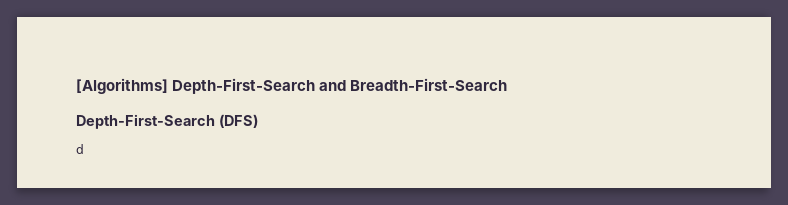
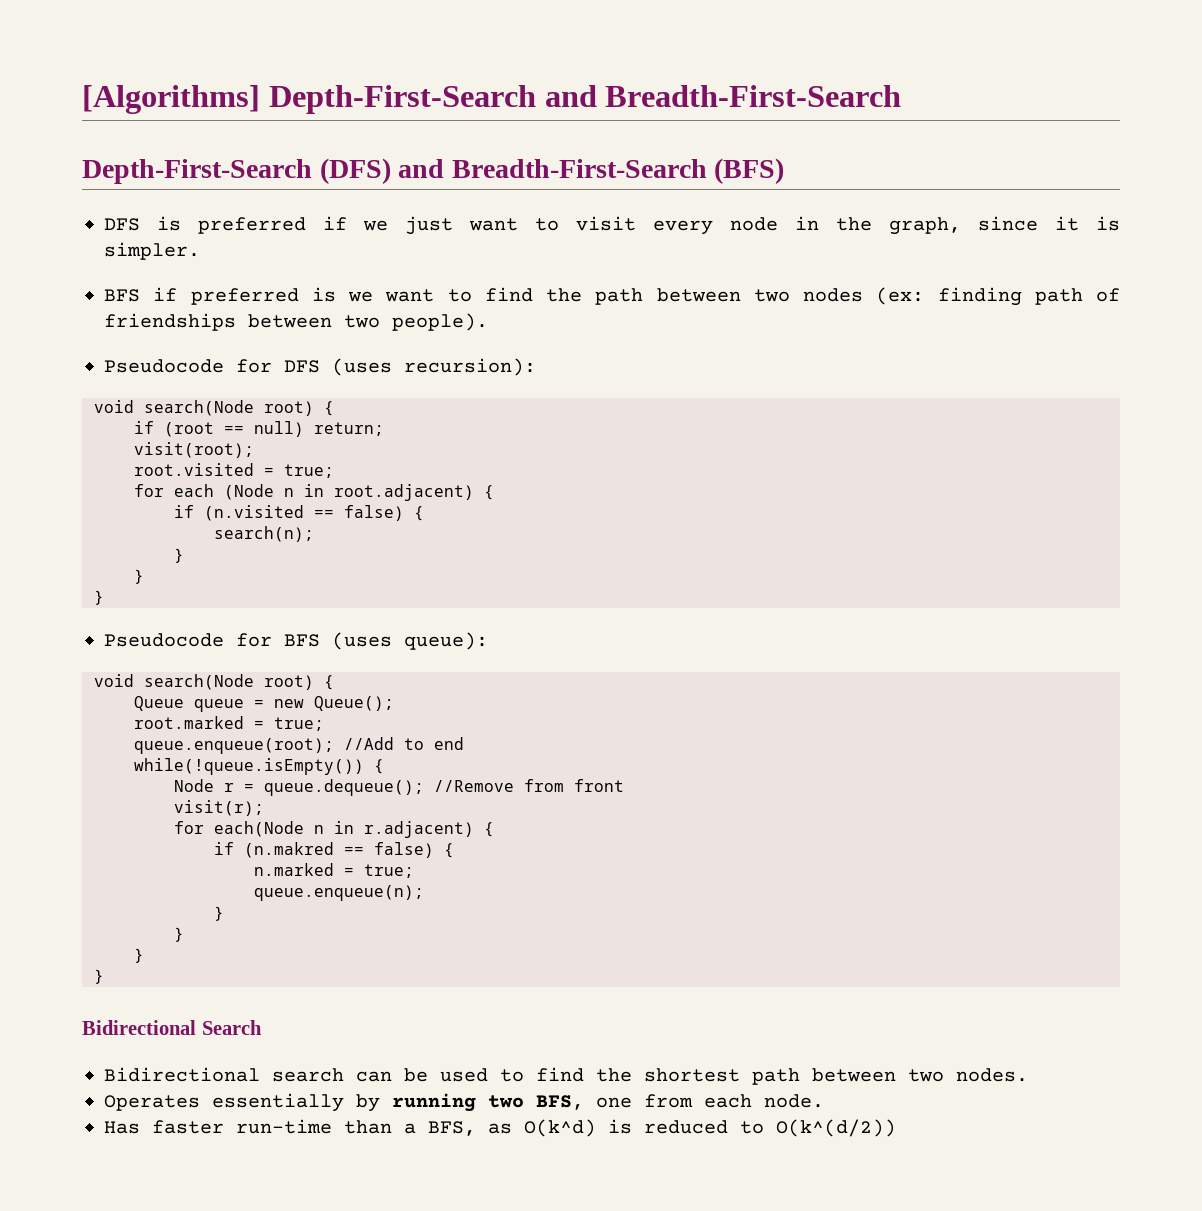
[76,144,84,154] // d -> [398,158,785,184] [104,216,1120,235] [104,242,200,260] [104,287,1120,306] [104,313,488,331] [104,358,536,376] [94,400,334,416] [134,421,384,437] [134,442,254,458] [134,463,334,478] [134,484,494,501] [174,505,424,521] [214,526,314,542] [174,548,184,563] [134,569,144,584] [94,590,104,605] [104,632,488,650] [94,674,334,690] [134,696,394,712] [134,716,324,731] [134,737,464,754] [134,758,384,775] [174,779,624,796] [174,800,264,816] [174,821,494,838] [214,842,454,858] [254,863,414,878] [254,885,424,901] [214,906,224,921] [174,927,184,942] [134,948,144,963] [94,969,104,984] [82,1020,262,1035] [104,1067,1028,1085] [104,1093,824,1112] [104,1119,896,1137] and Breadth-First-Search (BFS) // DFS is preferred if we just want to visit every node in the graph, since it is simpler. // BFS if preferred is we want to find the path between two nodes (ex: finding path of friendships between two people). // Pseudocode for DFS (uses recursion): // void search(Node root) { // if (root == null) return; // visit(root); // root.visited = true; // for each (Node n in root.adjacent) { // if (n.visited == false) { // search(n); // } // } // } // Pseudocode for BFS (uses queue): // void search(Node root) { // Queue queue = new Queue(); // root.marked = true; // queue.enqueue(root); //Add to end // while(!queue.isEmpty()) { // Node r = queue.dequeue(); //Remove from front // visit(r); // for each(Node n in r.adjacent) { // if (n.makred == false) { // n.marked = true; // queue.enqueue(n); // } // } // } // } // Bidirectional Search // Bidirectional search can be used to find the shortest path between two nodes. // Operates essentially by running two BFS, one from each node. // Has faster run-time than a BFS, as O(k^d) is reduced to O(k^(d/2))

